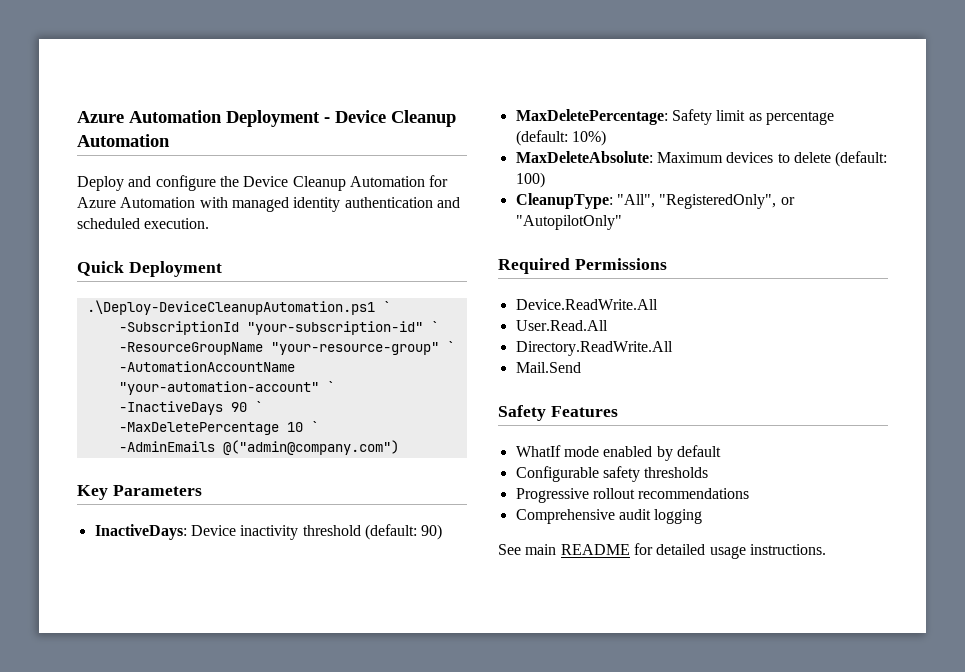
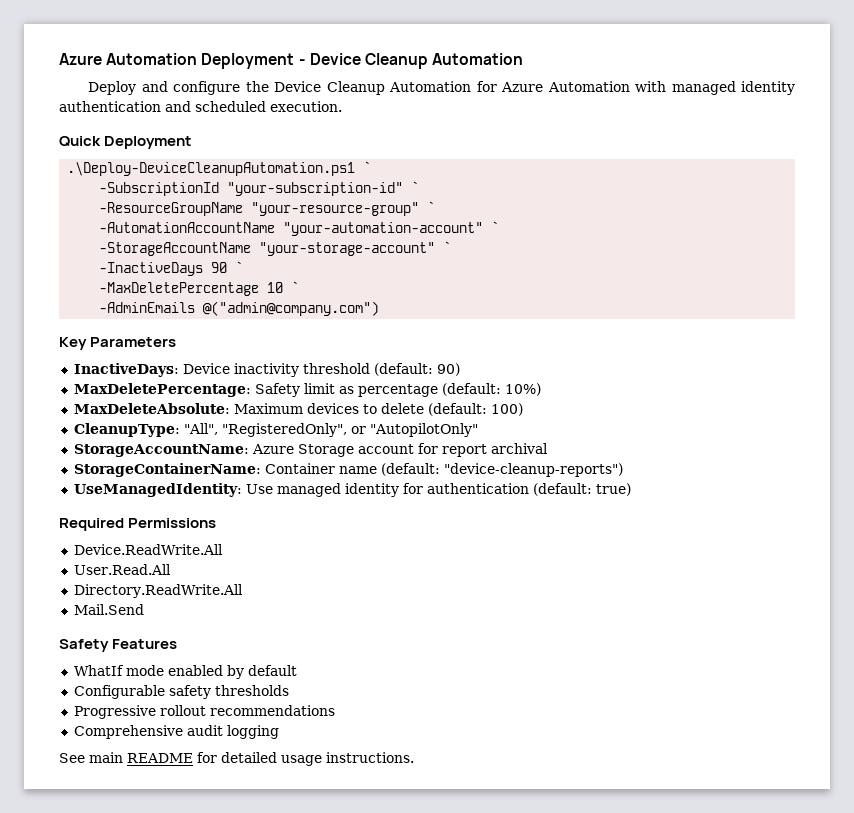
(335, 386) none -> [99,241,452,256] // -StorageAccountName "your-storage-account" `
(622, 222) none -> [73,443,548,457] [73,463,623,477] [73,483,631,497] // StorageAccountName: Azure Storage account for report archival // StorageContainerName: Container name (default: "device-cleanup-reports") // UseManagedIdentity: Use managed identity for authentication (default: true)

